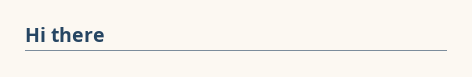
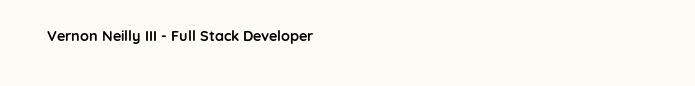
[25,27,106,42] Hi there -> [47,30,313,44] Vernon Neilly III - Full Stack Developer

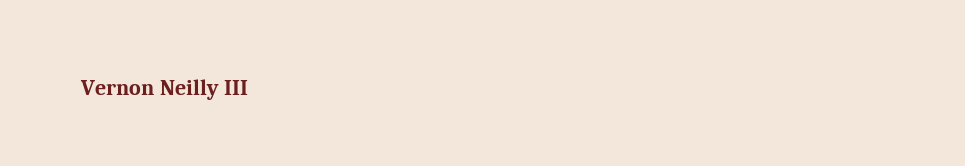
[161,30,313,44] - Full Stack Developer -> (248, 87) none

